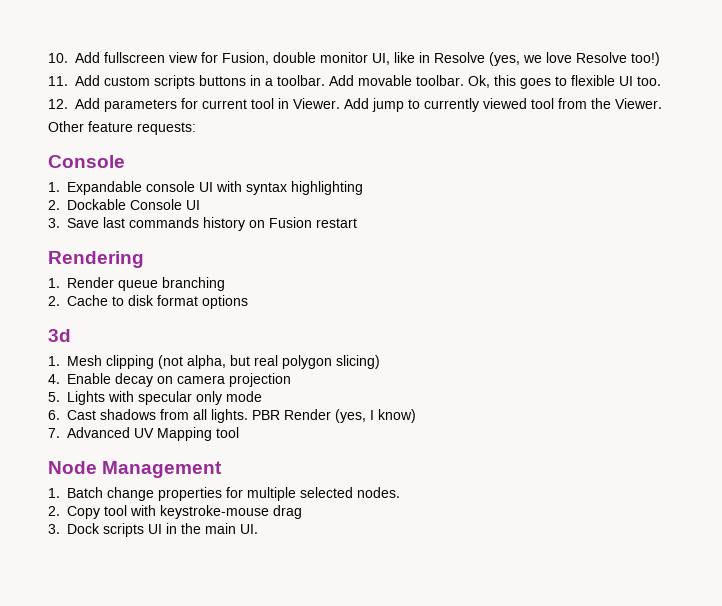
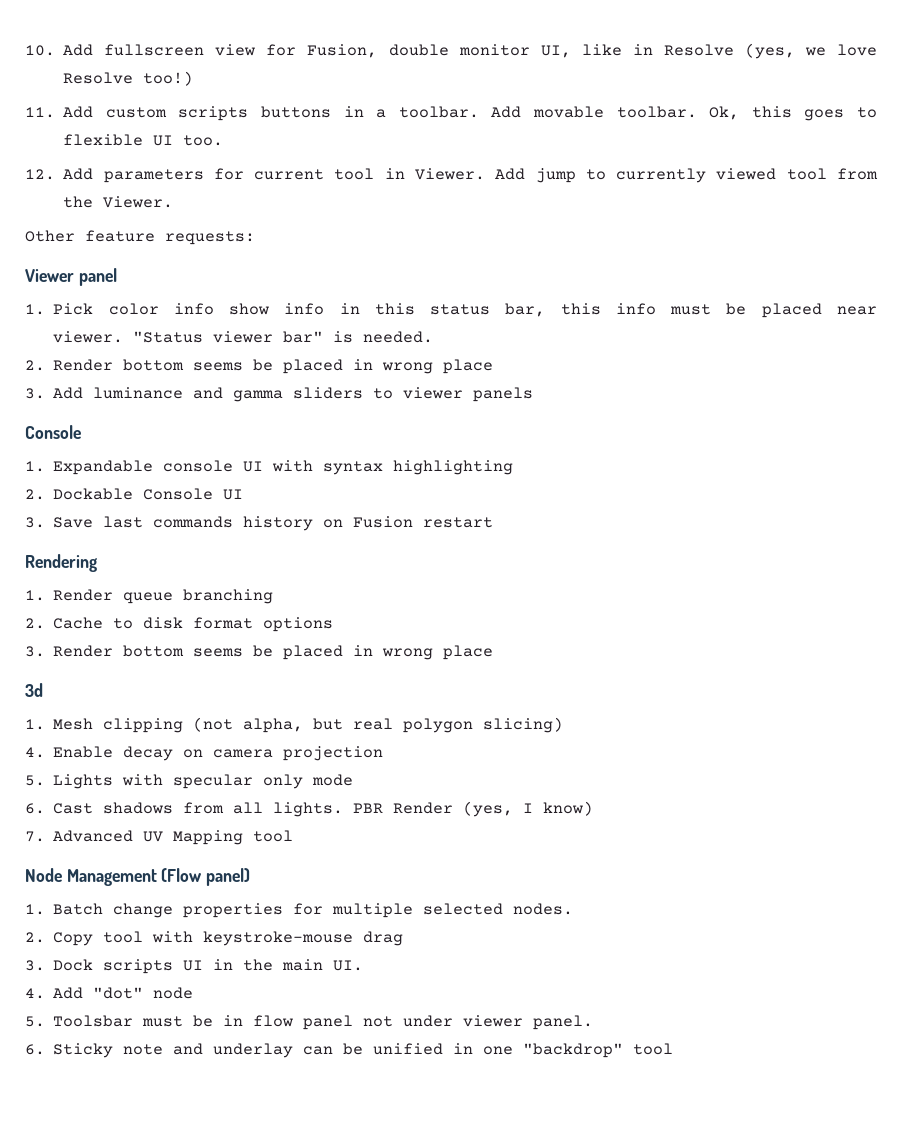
(196, 128) none -> [25,268,117,286] [25,303,877,318] [53,331,434,343] [25,359,494,374] [25,387,534,402] // Viewer panel // 1. Pick color info show info in this status bar, this info must be placed near viewer. "Status viewer bar" is needed. // 2. Render bottom seems be placed in wrong place // 3. Add luminance and gamma sliders to viewer panels
(248, 302) none -> [25,645,494,660] // 3. Render bottom seems be placed in wrong place
(223, 469) none -> [161,868,251,886] (Flow panel)
(258, 529) none -> [25,987,194,999] [25,1015,594,1030] [25,1043,674,1058] // 4. Add "dot" node // 5. Toolsbar must be in flow panel not under viewer panel. // 6. Sticky note and underlay can be unified in one "backdrop" tool

